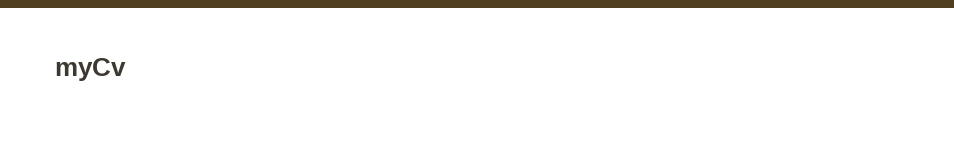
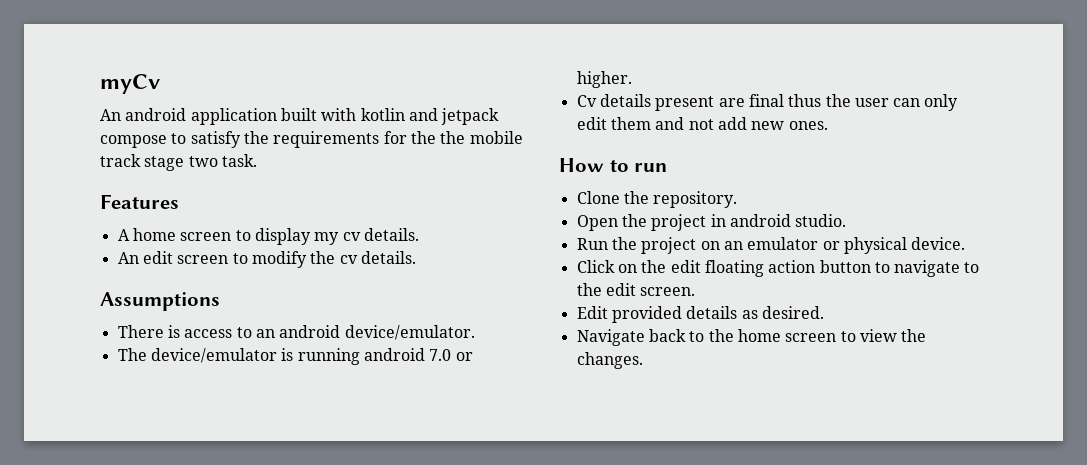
(126, 69) none -> [100,108,500,125] [100,131,523,148] [100,154,257,171] [100,194,179,209] [117,228,419,245] [117,251,416,268] [100,292,220,311] [117,325,475,340] [117,348,473,365] [576,71,632,88] [576,94,959,111] [576,117,828,130] [559,158,668,172] [576,191,738,208] [576,214,847,231] [576,237,966,254] [576,260,980,277] [576,283,696,296] [576,306,824,323] [576,329,927,346] [576,352,643,369] // An android application built with kotlin and jetpack compose to satisfy the requirements for the the mobile track stage two task. // Features // A home screen to display my cv details. // An edit screen to modify the cv details. // Assumptions // There is access to an android device/emulator. // The device/emulator is running android 7.0 or higher. // Cv details present are final thus the user can only edit them and not add new ones. // How to run // Clone the repository. // Open the project in android studio. // Run the project on an emulator or physical device. // Click on the edit floating action button to navigate to the edit screen. // Edit provided details as desired. // Navigate back to the home screen to view the changes.

